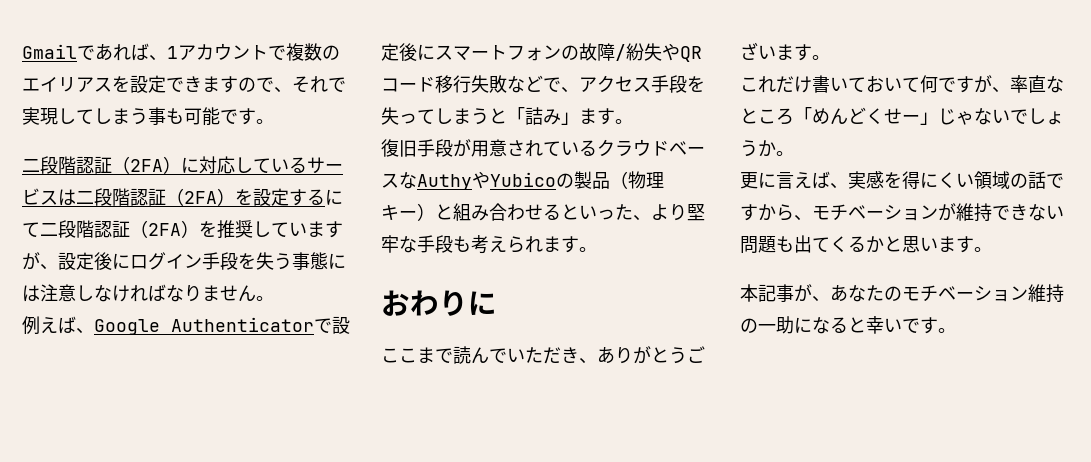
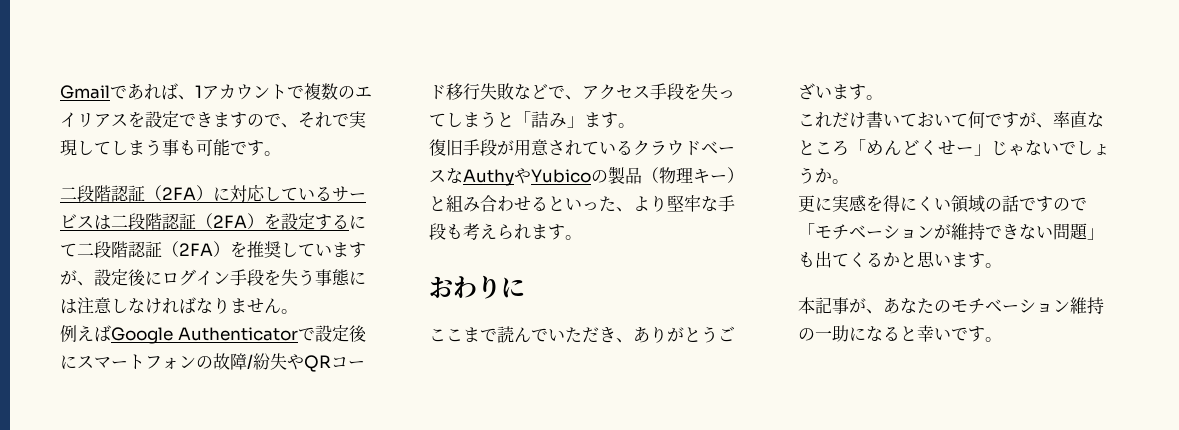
[76,328,94,334] 、 -> (111, 333) none
[776,171,848,189] 言えば、 -> (832, 204) none
[758,204,812,221] から、 -> [1053,197,1087,211] [798,223,815,238] ので「
(776, 244) none -> [1087,228,1104,240] 」

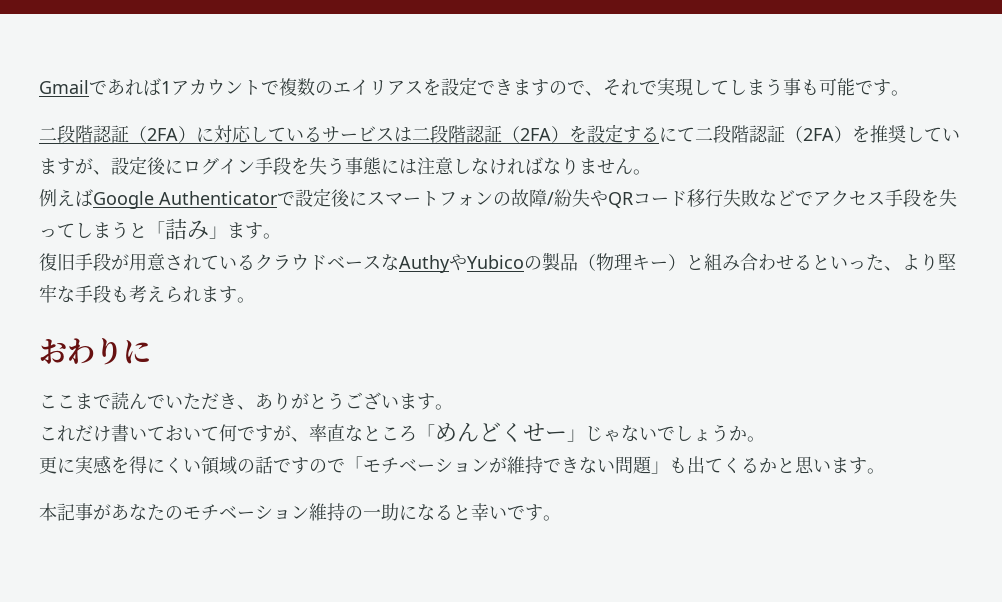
[178,95,195,100] 、 -> (161, 87) none
[565,95,582,100] 、 -> (813, 198) none
[866,309,883,314] 、 -> (111, 512) none

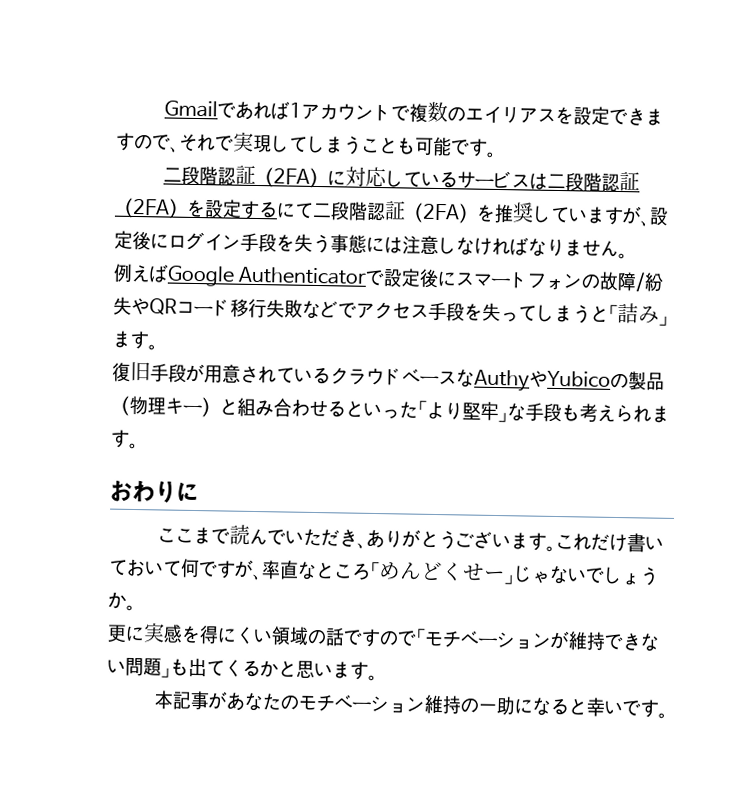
[783,78,801,96] 事 -> [361,137,398,155] こと
[884,266,902,271] 、 -> [417,400,427,417] 「
(57, 293) none -> [498,412,508,423] 」
(453, 407) // -> (557, 549) none

